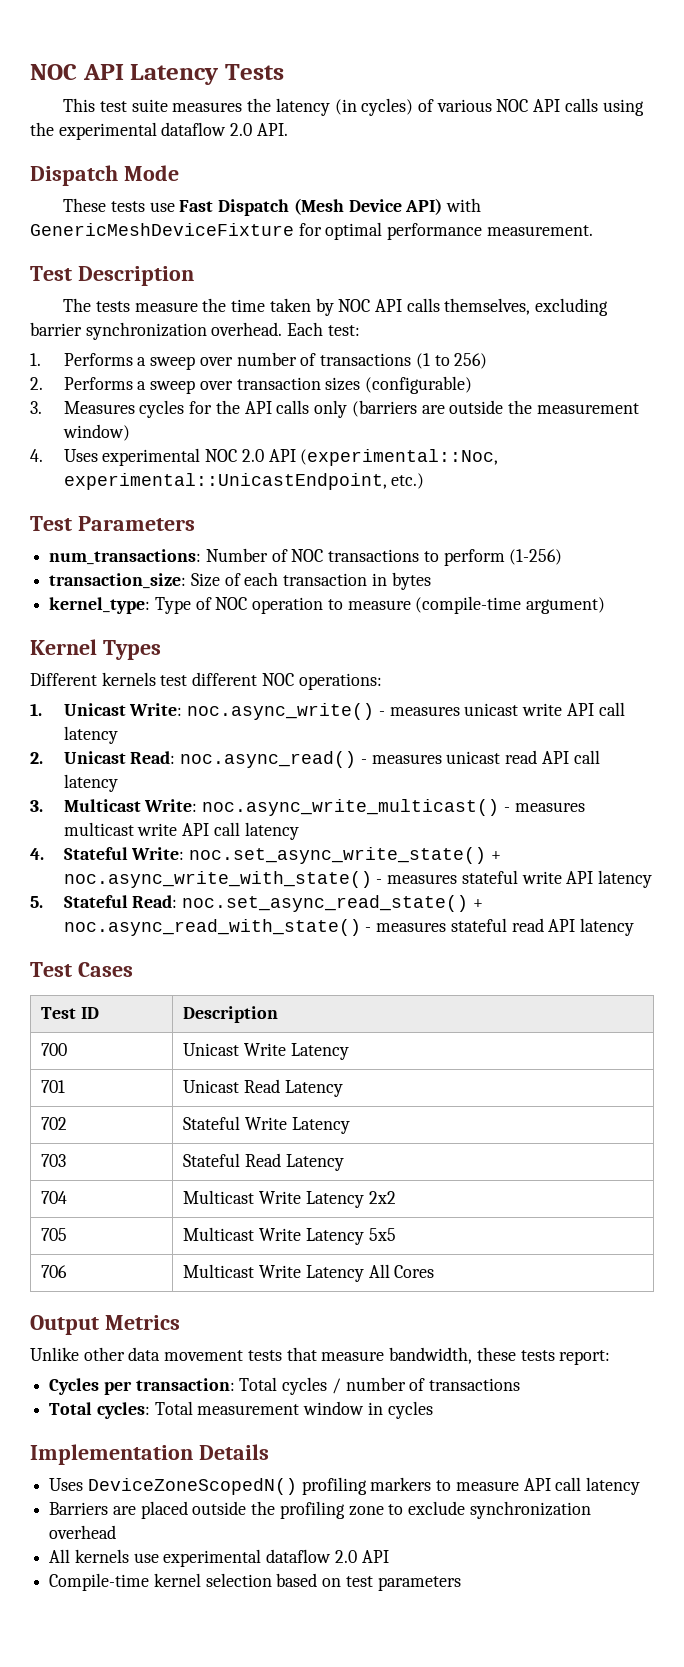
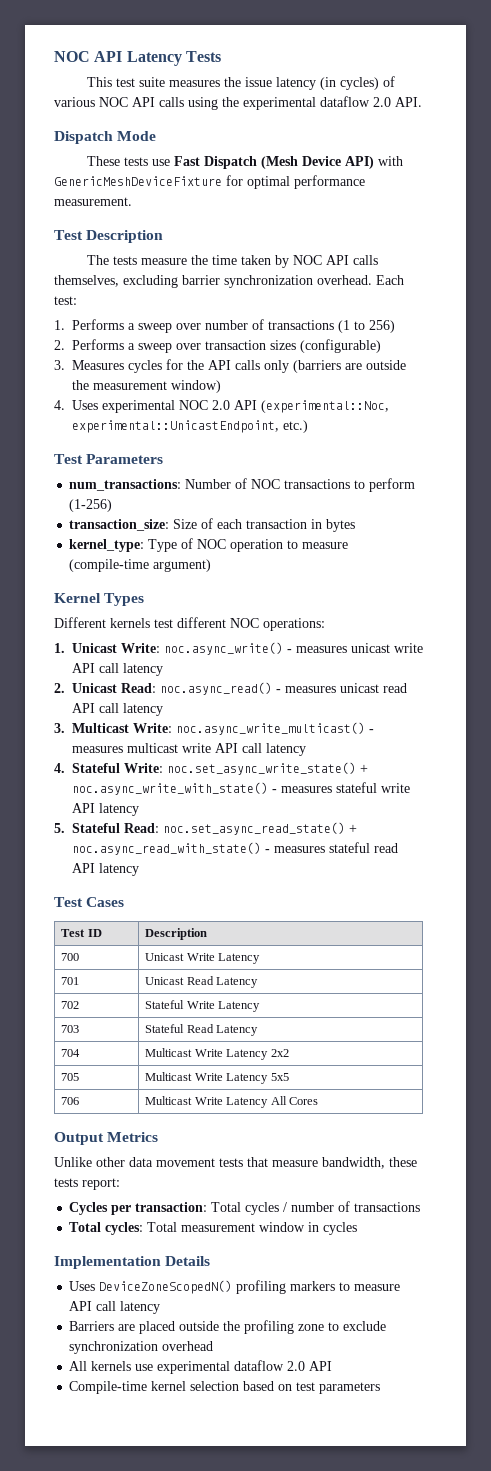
(272, 105) none -> [244,77,272,87] issue

